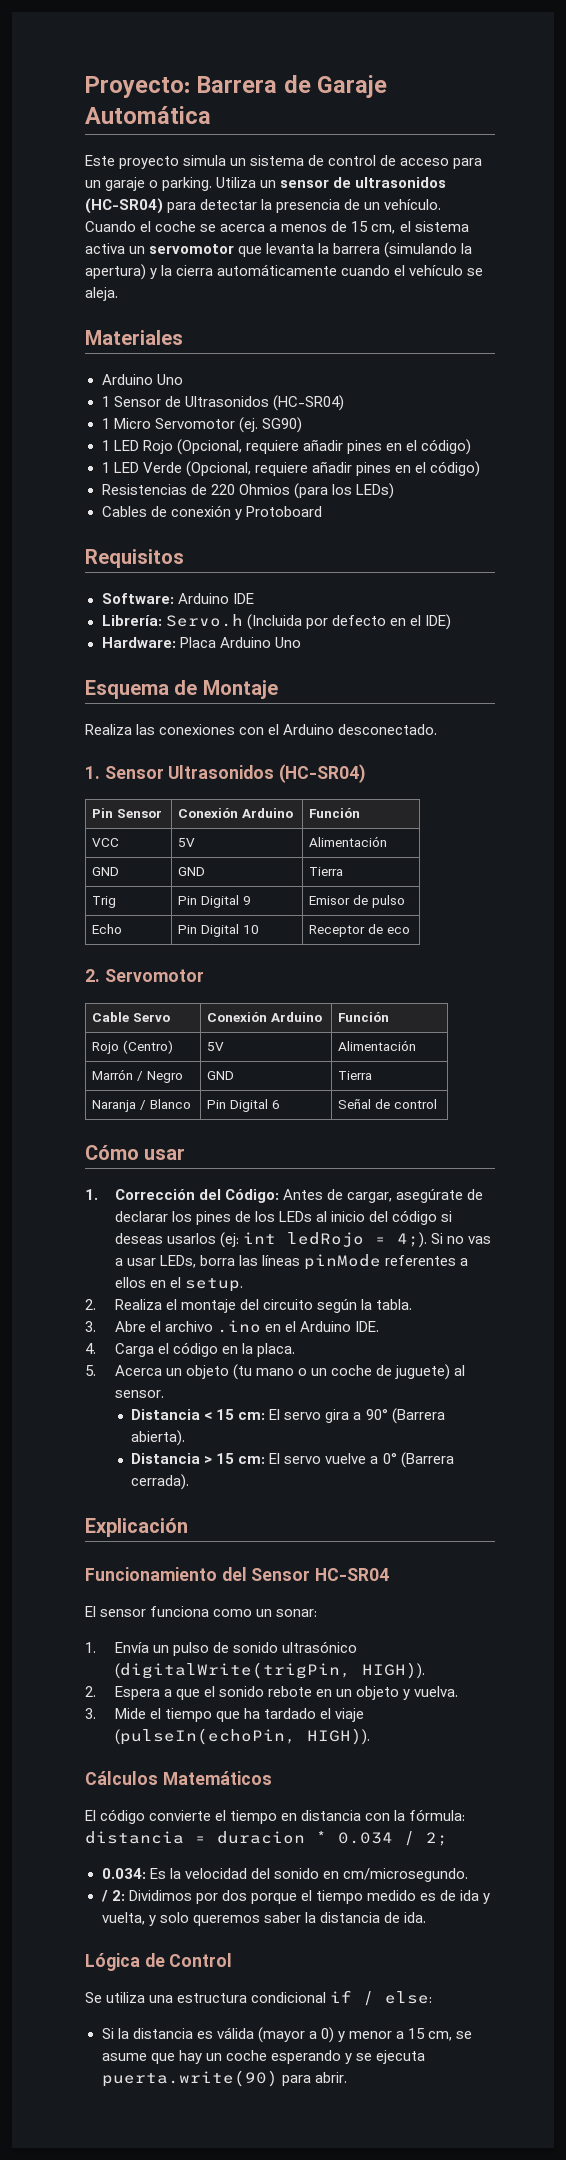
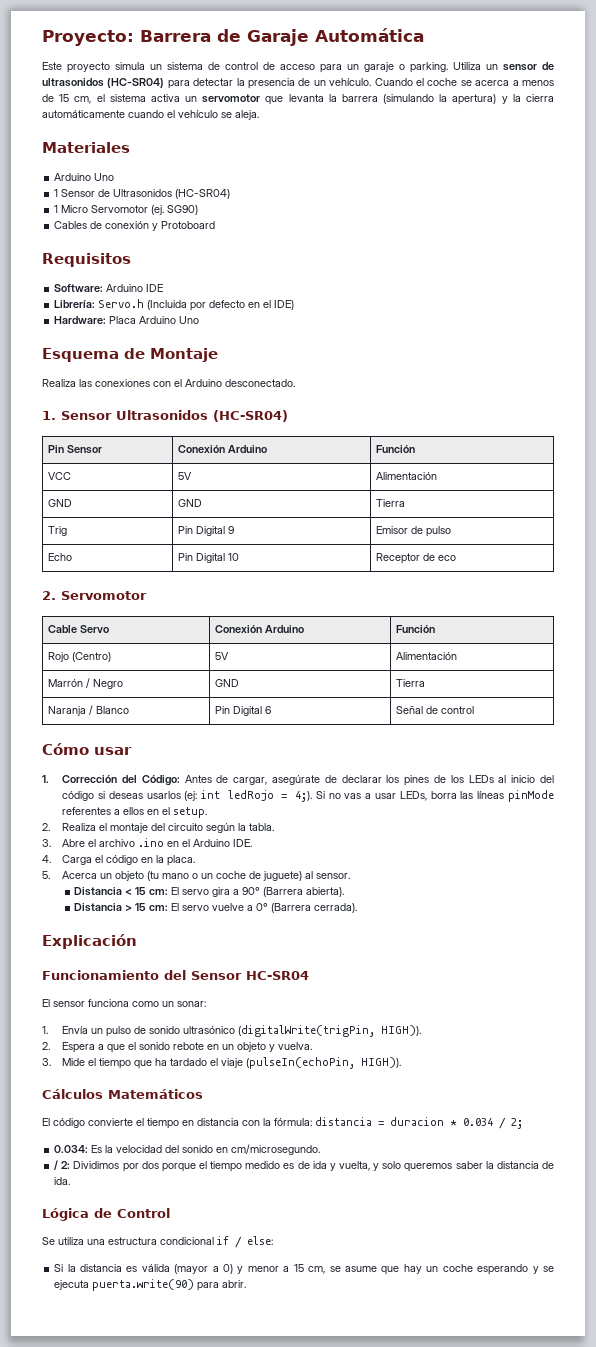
[101,439,471,455] [101,461,480,477] [101,483,394,499] // 1 LED Rojo (Opcional, requiere añadir pines en el código) // 1 LED Verde (Opcional, requiere añadir pines en el código) // Resistencias de 220 Ohmios (para los LEDs) -> (199, 210) none

